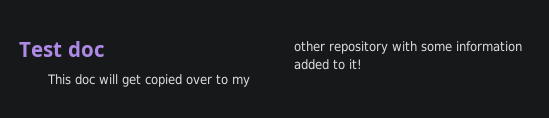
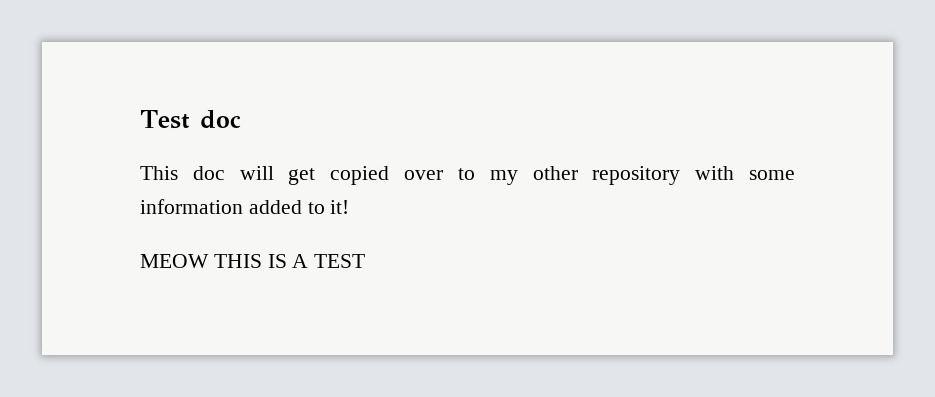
(362, 64) none -> [140,254,366,268] // MEOW THIS IS A TEST

